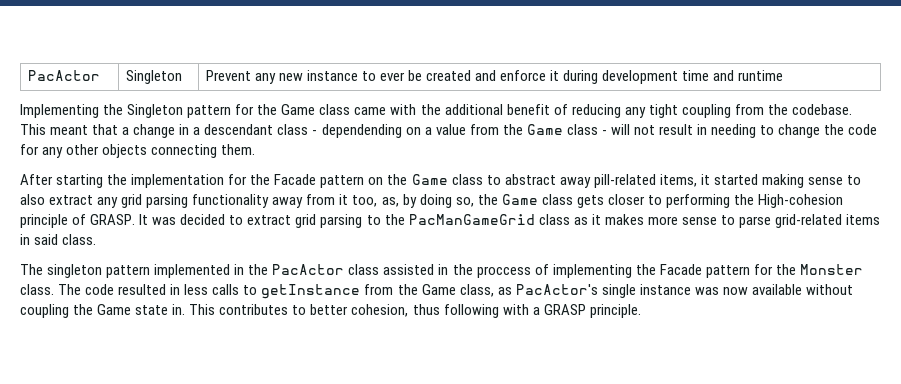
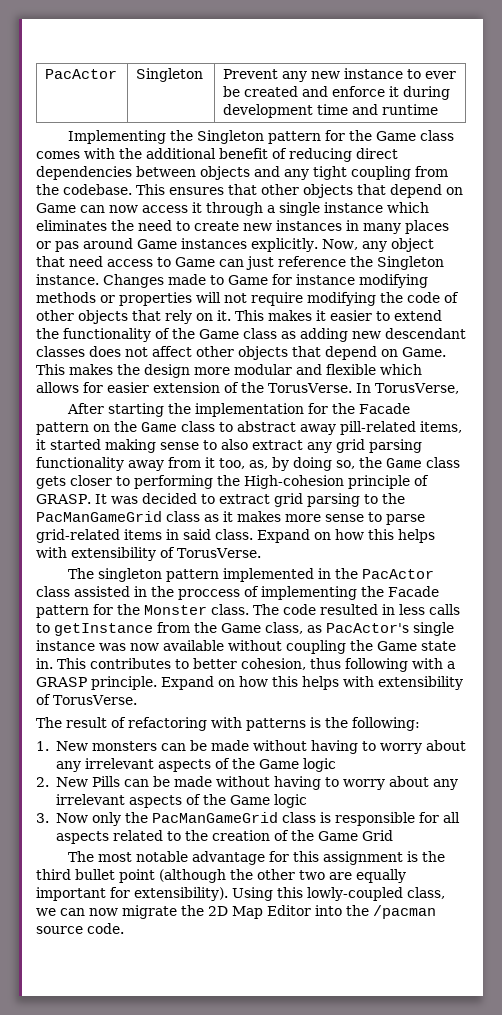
[354,107,387,115] came -> [36,151,80,159] comes
(621, 111) none -> [356,148,398,159] [36,166,280,180] direct dependencies between objects and
[50,124,878,138] [20,144,256,158] meant that a change in a descendant class - dependending on a value from the Game class - will not result in needing to change the code for any other objects connecting them. -> [169,184,463,198] [36,202,429,216] [36,220,449,234] [36,238,434,252] [36,256,444,270] [36,274,428,288] [36,292,459,306] [36,310,442,324] [36,328,466,342] [36,346,446,360] [36,364,422,378] [36,382,459,394] ensures that other objects that depend on Game can now access it through a single instance which eliminates the need to create new instances in many places or pas around Game instances explicitly. Now, any object that need access to Game can just reference the Singleton instance. Changes made to Game for instance modifying methods or properties will not require modifying the code of other objects that rely on it. This makes it easier to extend the functionality of the Game class as adding new descendant classes does not affect other objects that depend on Game. This makes the design more modular and flexible which allows for easier extension of the TorusVerse. In TorusVerse,
(97, 239) none -> [257,529,435,543] [36,547,261,561] Expand on how this helps with extensibility of TorusVerse.
(641, 311) none -> [161,676,463,690] [36,694,137,705] [36,717,420,731] [36,740,466,754] [55,758,336,772] [36,776,458,790] [55,794,307,808] [36,812,460,826] [55,830,393,844] [68,851,446,865] [36,869,406,883] [36,887,445,901] [36,905,436,919] [36,923,124,934] Expand on how this helps with extensibility of TorusVerse. // The result of refactoring with patterns is the following: // 1. New monsters can be made without having to worry about any irrelevant aspects of the Game logic // 2. New Pills can be made without having to worry about any irrelevant aspects of the Game logic // 3. Now only the PacManGameGrid class is responsible for all aspects related to the creation of the Game Grid // The most notable advantage for this assignment is the third bullet point (although the other two are equally important for extensibility). Using this lowly-coupled class, we can now migrate the 2D Map Editor into the /pacman source code.

